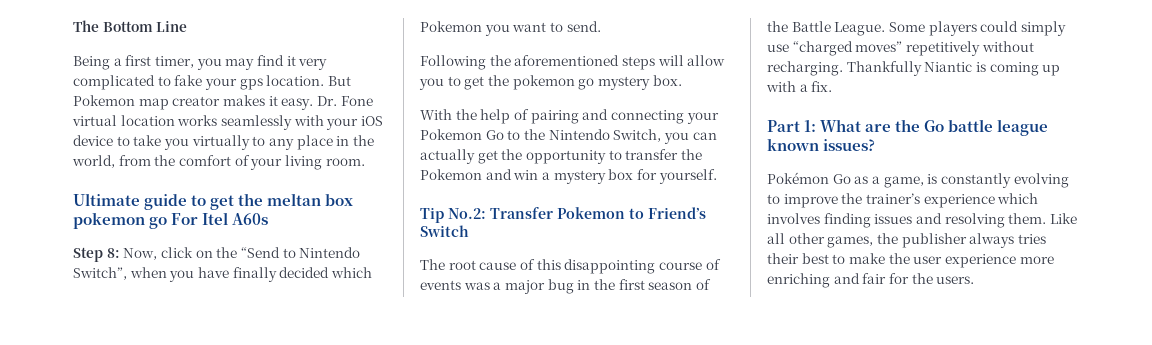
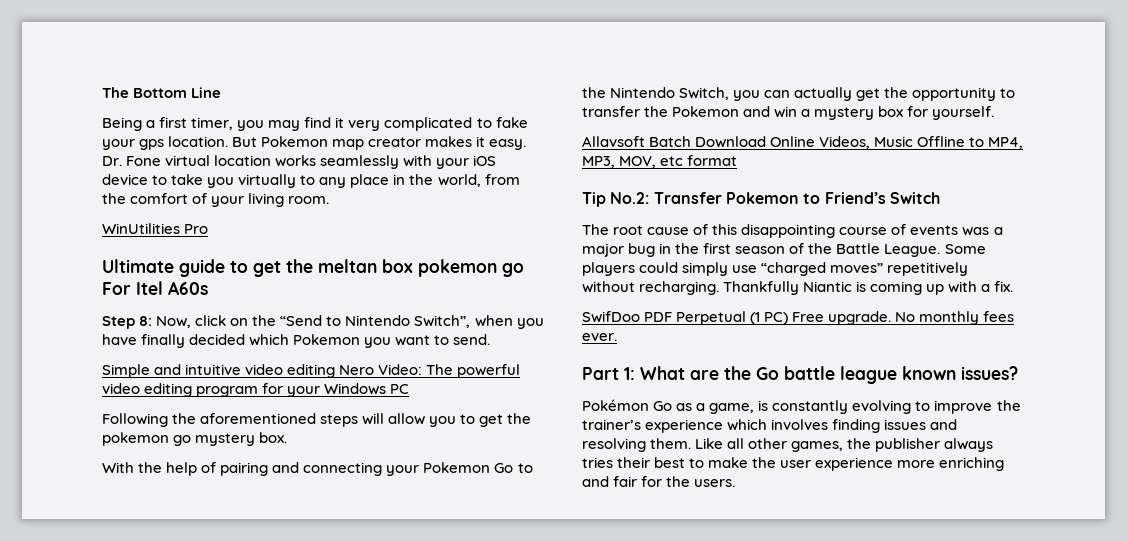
(365, 162) none -> [102,223,209,234] // WinUtilities Pro
(601, 26) none -> [102,364,521,378] [102,383,410,397] // Simple and intuitive video editing Nero Video: The powerful video editing program for your Windows PC
(717, 176) none -> [582,136,1024,149] [582,155,738,168] // Allavsoft Batch Download Online Videos, Music Offline to MP4, MP3, MOV, etc format
(833, 86) none -> [582,311,1015,325] [582,333,617,341] // SwifDoo PDF Perpetual (1 PC) Free upgrade. No monthly fees ever.

